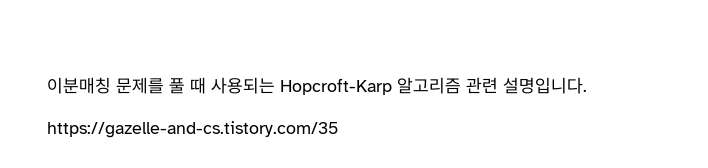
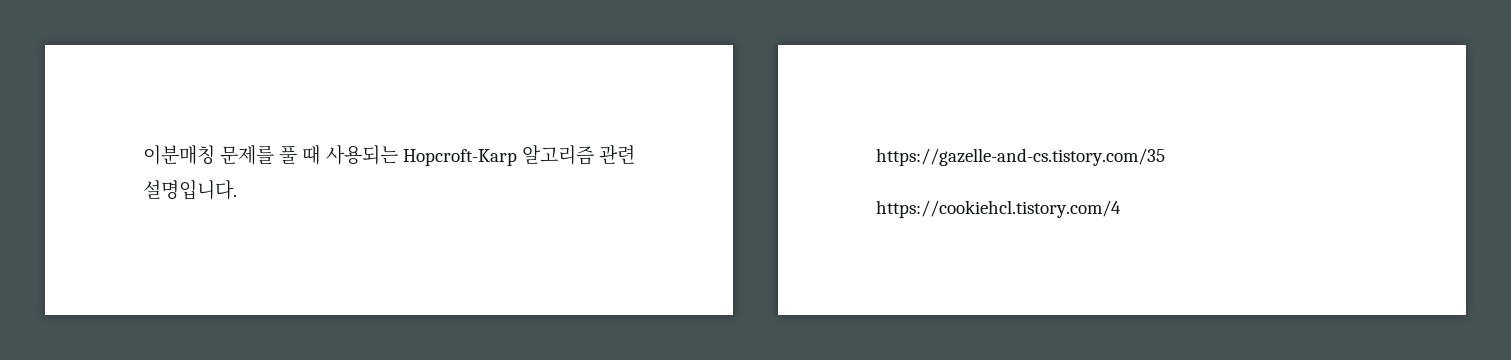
(339, 129) none -> [876,200,1121,218] // https://cookiehcl.tistory.com/4

